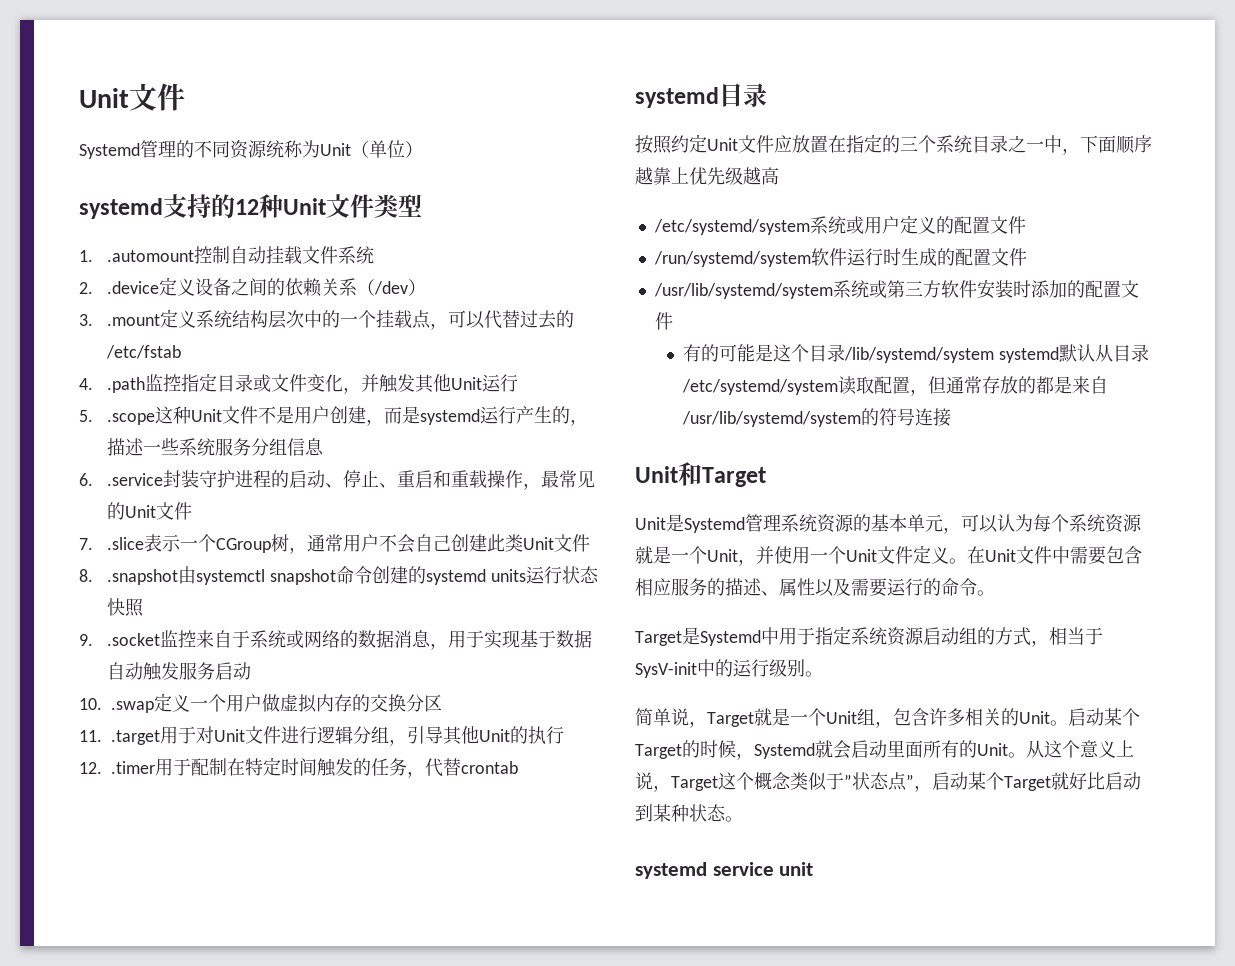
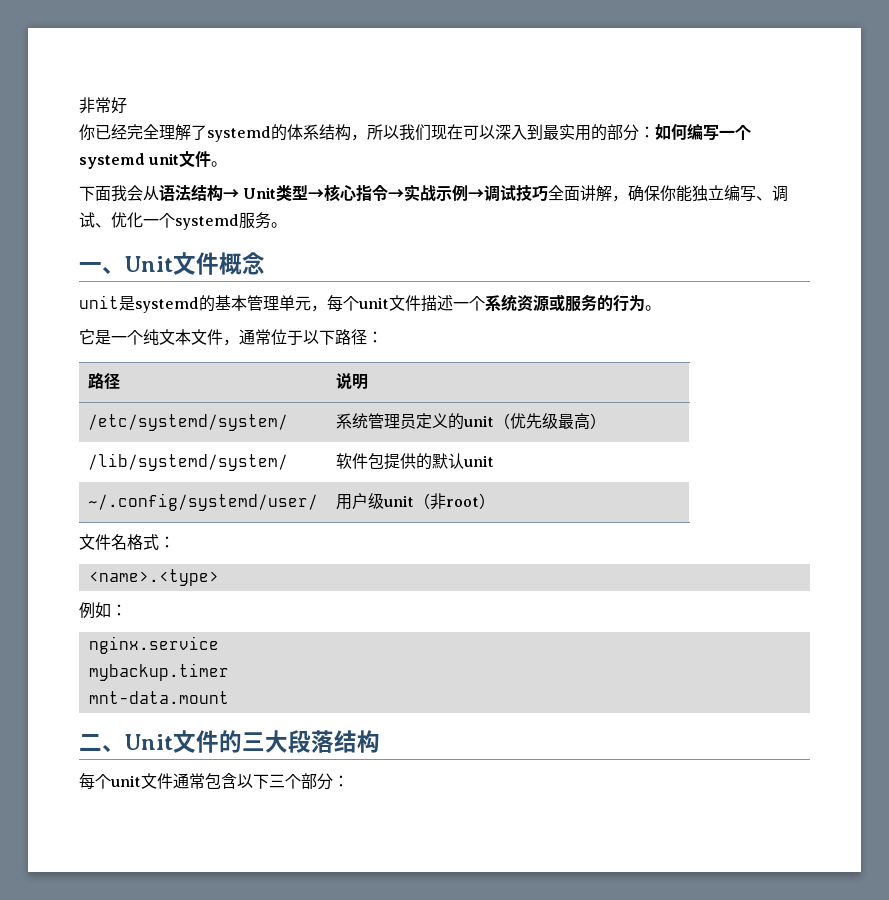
[79,83,185,111] [79,140,423,159] [79,194,422,219] [79,246,375,264] [79,277,427,297] [79,309,575,330] [106,345,182,359] [79,373,519,394] [79,406,589,426] [107,438,325,456] [79,470,596,490] [107,502,193,520] [79,534,591,554] [79,566,599,585] [107,598,145,617] [79,630,593,650] [107,662,252,681] [79,693,442,713] [79,726,564,746] [79,757,518,778] [635,83,767,108] [635,134,1152,155] [635,167,779,185] [653,215,1026,235] [653,248,1027,267] [653,279,1139,299] [654,312,673,330] [682,344,1149,363] [681,376,1108,396] [681,408,951,427] [635,462,766,487] [635,514,1142,534] [635,545,1142,566] [635,578,995,597] [635,626,1103,647] [635,659,823,678] [635,708,1140,728] [635,740,1134,760] [635,772,1141,792] [635,804,743,822] [635,862,814,879] Unit文件 // Systemd管理的不同资源统称为Unit（单位） // systemd支持的12种Unit文件类型 // 1. .automount控制自动挂载文件系统 // 2. .device定义设备之间的依赖关系（/dev） // 3. .mount定义系统结构层次中的一个挂载点，可以代替过去的/etc/fstab // 4. .path监控指定目录或文件变化，并触发其他Unit运行 // 5. .scope这种Unit文件不是用户创建，而是systemd运行产生的，描述一些系统服务分组信息 // 6. .service封装守护进程的启动、停止、重启和重载操作，最常见的Unit文件 // 7. .slice表示一个CGroup树，通常用户不会自己创建此类Unit文件 // 8. .snapshot由systemctl snapshot命令创建的systemd units运行状态快照 // 9. .socket监控来自于系统或网络的数据消息，用于实现基于数据自动触发服务启动 // 10. .swap定义一个用户做虚拟内存的交换分区 // 11. .target用于对Unit文件进行逻辑分组，引导其他Unit的执行 // 12. .timer用于配制在特定时间触发的任务，代替crontab // systemd目录 // 按照约定Unit文件应放置在指定的三个系统目录之一中，下面顺序越靠上优先级越高 // /etc/systemd/system系统或用户定义的配置文件 // /run/systemd/system软件运行时生成的配置文件 // /usr/lib/systemd/system系统或第三方软件安装时添加的配置文件 // 有的可能是这个目录/lib/systemd/system systemd默认从目录/etc/systemd/system读取配置，但通常存放的都是来自/usr/lib/systemd/system的符号连接 // Unit和Target // Unit是Systemd管理系统资源的基本单元，可以认为每个系统资源就是一个Unit，并使用一个Unit文件定义。在Unit文件中需要包含相应服务的描述、属性以及需要运行的命令。 // Target是Systemd中用于指定系统资源启动组的方式，相当于SysV-init中的运行级别。 // 简单说，Target就是一个Unit组，包含许多相关的Unit。启动某个Target的时候，Systemd就会启动里面所有的Unit。从这个意义上说，Target这个概念类似于”状态点”，启动某个Target就好比启动到某种状态。 // systemd service unit -> [79,97,127,114] [79,123,751,142] [79,151,228,169] [79,184,789,202] [79,212,287,230] [79,252,265,275] [79,294,661,313] [79,329,383,346] [87,372,120,389] [335,373,368,390] [87,414,288,431] [335,413,606,430] [87,453,288,471] [335,453,494,470] [87,493,318,511] [335,493,495,510] [79,534,175,550] [88,569,219,586] [79,602,127,619] [88,636,219,654] [88,663,229,681] [88,691,229,704] [79,730,380,753] [79,773,349,790] 非常好 // 你已经完全理解了systemd的体系结构，所以我们现在可以深入到最实用的部分：如何编写一个systemd unit文件。 // 下面我会从语法结构→ Unit类型→核心指令→实战示例→调试技巧全面讲解，确保你能独立编写、调试、优化一个systemd服务。 // 一、Unit文件概念 // unit是systemd的基本管理单元，每个unit文件描述一个系统资源或服务的行为。 // 它是一个纯文本文件，通常位于以下路径： // 路径 | 说明 // /etc/systemd/system/ | 系统管理员定义的unit（优先级最高） // /lib/systemd/system/ | 软件包提供的默认unit // ~/.config/systemd/user/ | 用户级unit（非root） // 文件名格式： // <name>.<type> // 例如： // nginx.service // mybackup.timer // mnt-data.mount // 二、Unit文件的三大段落结构 // 每个unit文件通常包含以下三个部分：

